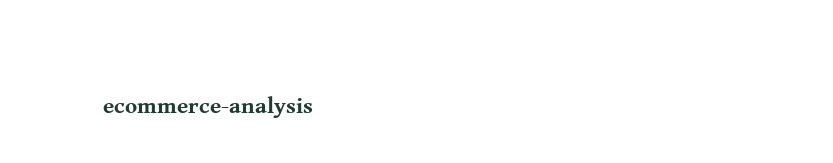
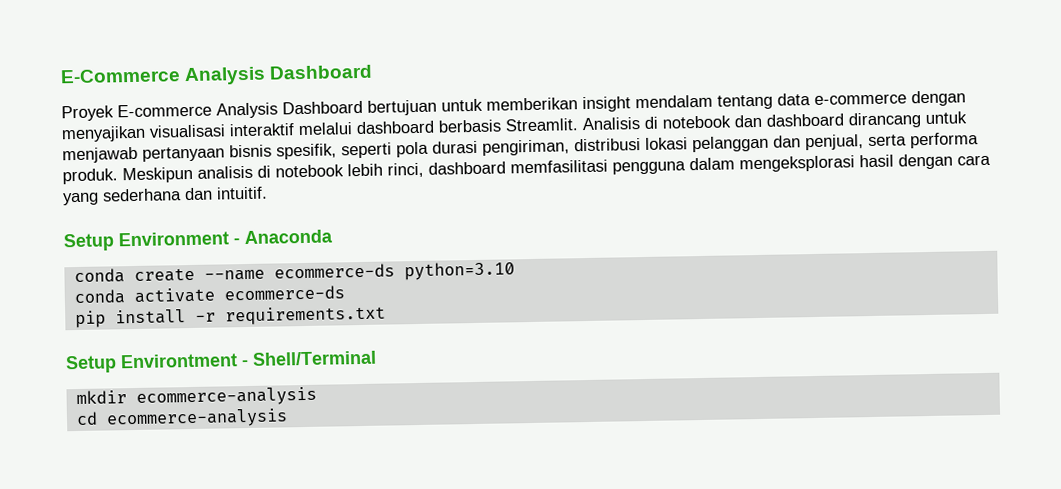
[103,96,313,118] ecommerce-analysis -> [60,64,374,86] [61,90,966,122] [61,111,967,143] [62,132,979,164] [62,153,991,185] [63,186,268,206] [63,229,333,252] [73,261,515,284] [73,285,345,305] [74,305,386,329] [65,350,377,374] [75,386,317,407] [75,408,288,429] E-Commerce Analysis Dashboard // Proyek E-commerce Analysis Dashboard bertujuan untuk memberikan insight mendalam tentang data e-commerce dengan menyajikan visualisasi interaktif melalui dashboard berbasis Streamlit. Analisis di notebook dan dashboard dirancang untuk menjawab pertanyaan bisnis spesifik, seperti pola durasi pengiriman, distribusi lokasi pelanggan dan penjual, serta performa produk. Meskipun analisis di notebook lebih rinci, dashboard memfasilitasi pengguna dalam mengeksplorasi hasil dengan cara yang sederhana dan intuitif. // Setup Environment - Anaconda // conda create --name ecommerce-ds python=3.10 // conda activate ecommerce-ds // pip install -r requirements.txt // Setup Environtment - Shell/Terminal // mkdir ecommerce-analysis // cd ecommerce-analysis

